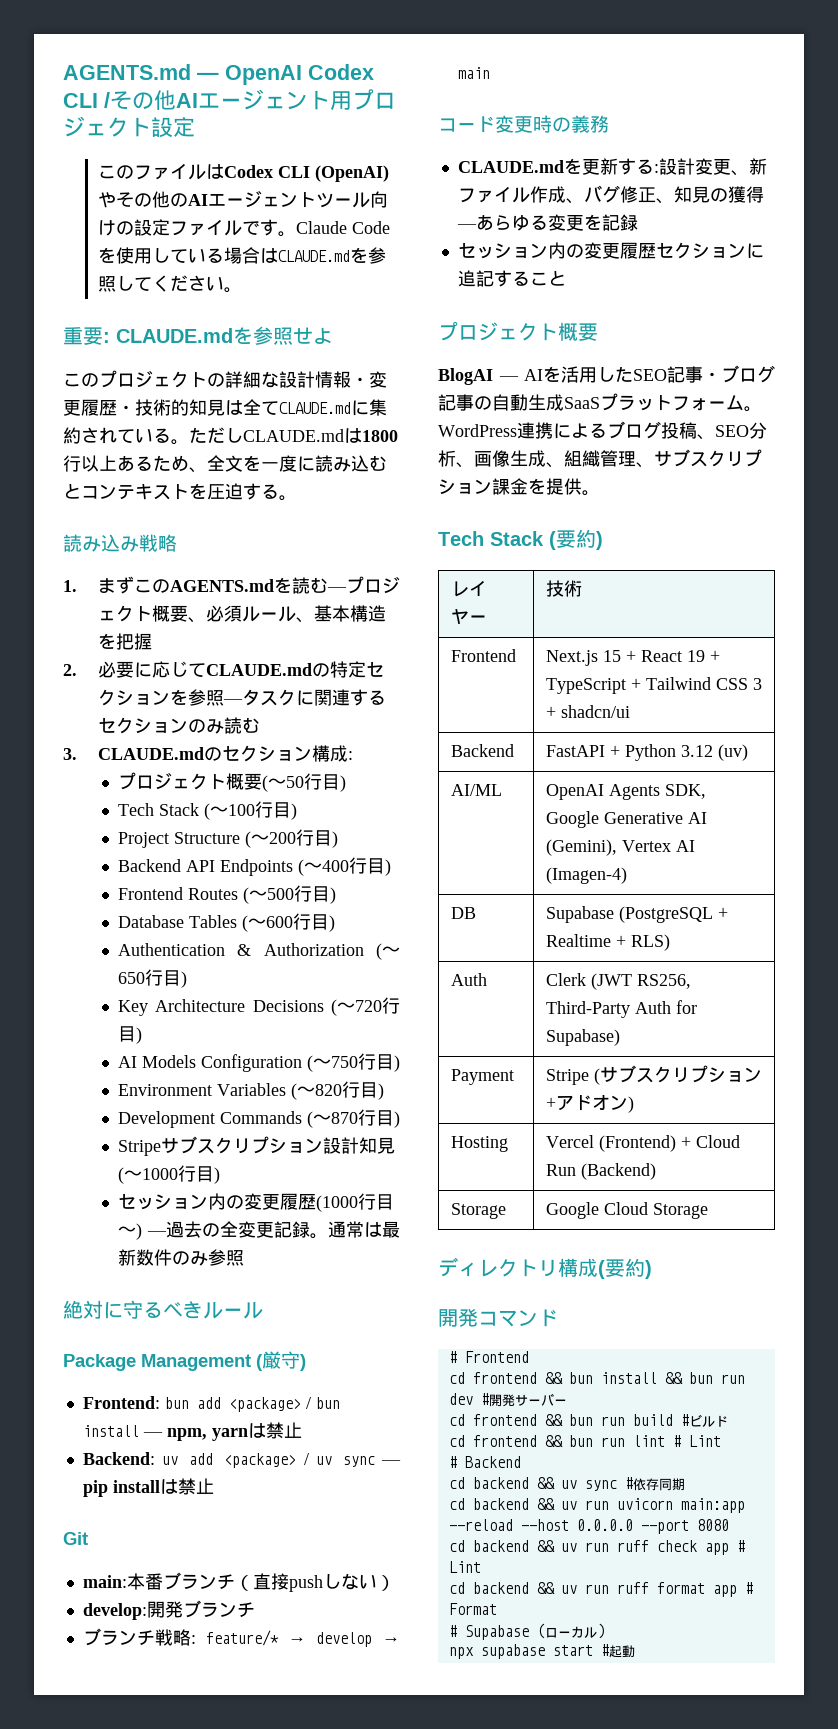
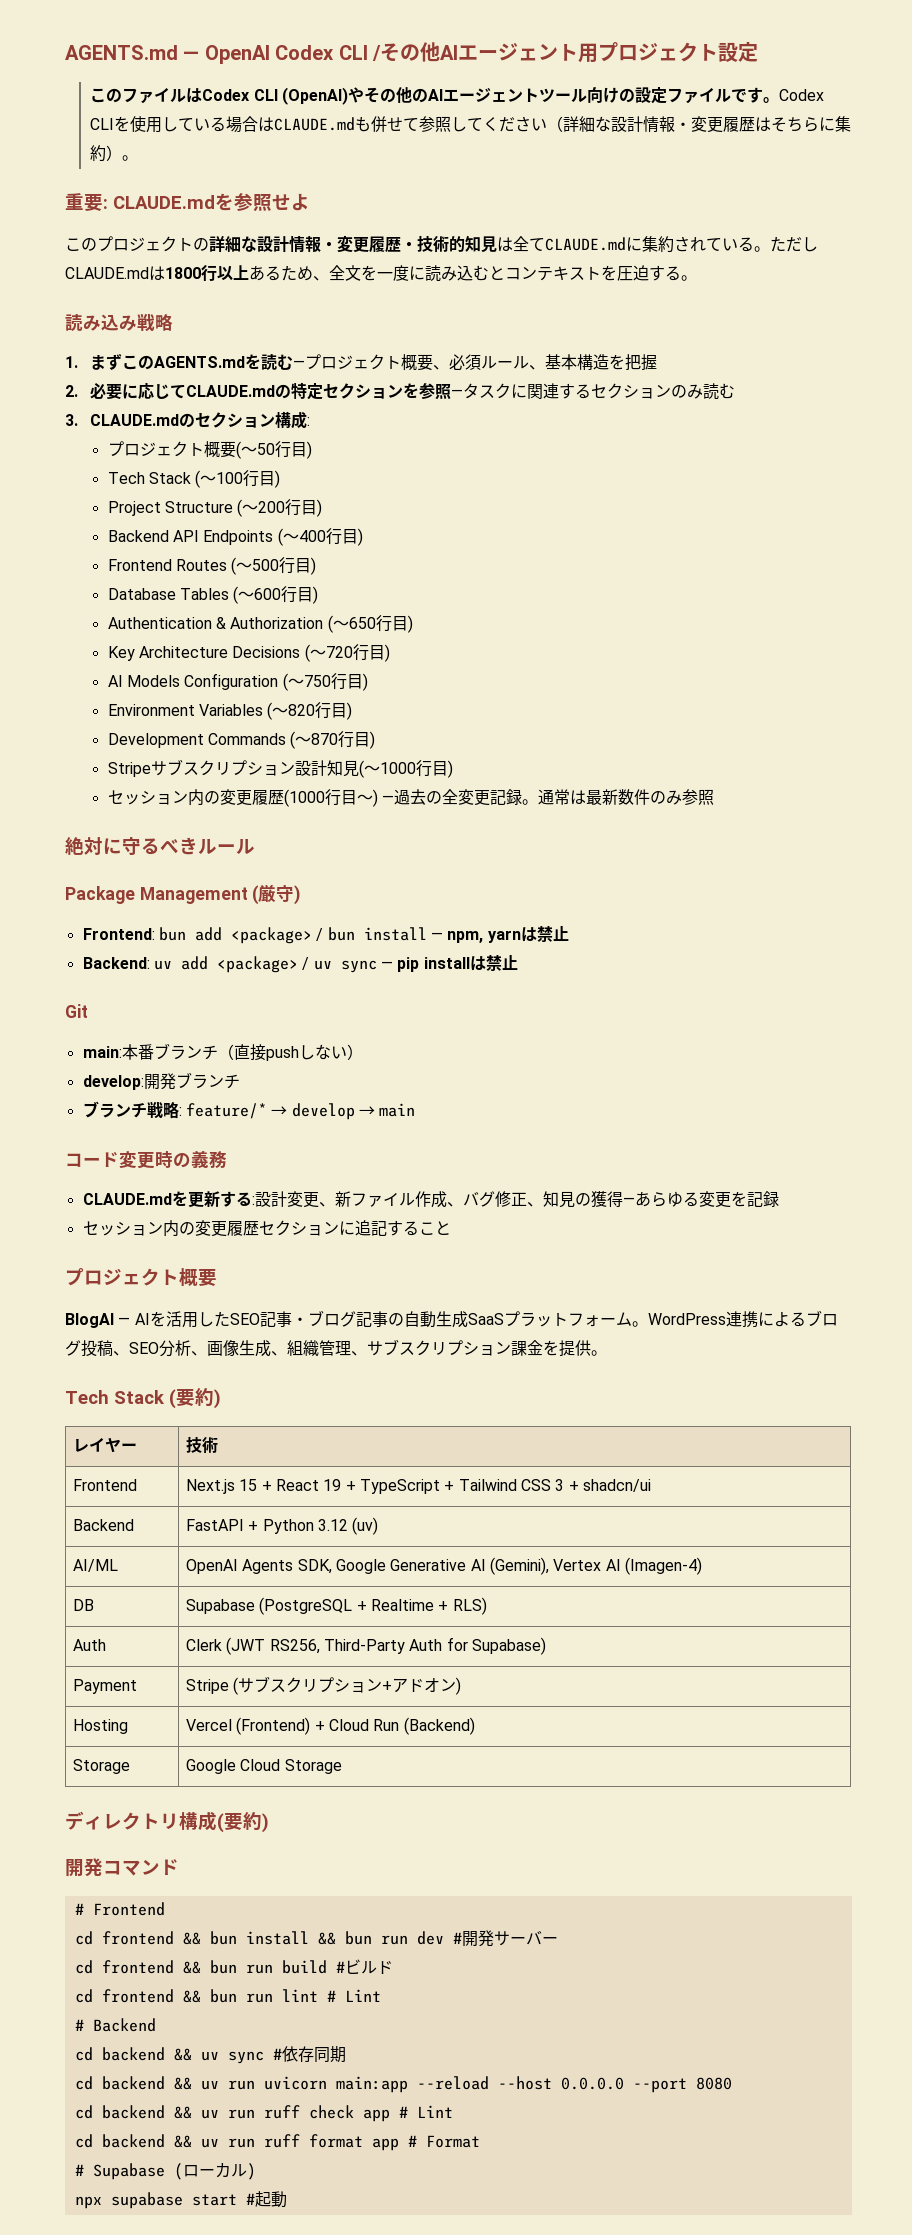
[295,221,390,234] Claude Code -> [778,89,824,101] [90,118,115,130] Codex CLI
[349,247,368,263] を -> [355,116,420,132] も併せて
(224, 283) none -> [547,116,852,133] [90,145,123,162] （詳細な設計情報・変更履歴はそちらに集約）

